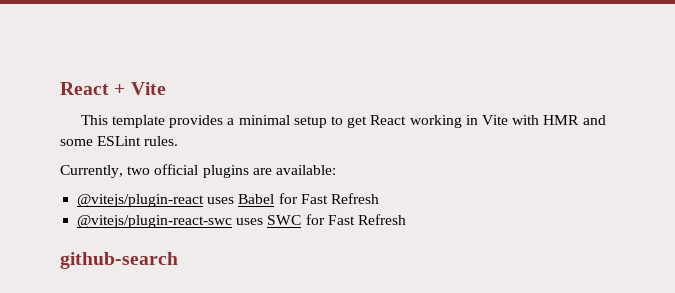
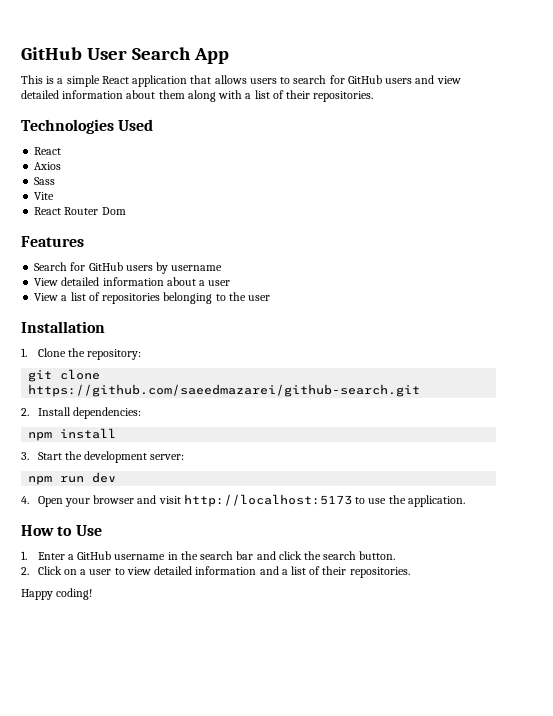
[60,82,166,95] [80,115,606,128] [60,136,179,146] [60,164,336,178] [77,193,379,207] [77,214,406,228] [60,252,178,269] React + Vite // This template provides a minimal setup to get React working in Vite with HMR and some ESLint rules. // Currently, two official plugins are available: // @vitejs/plugin-react uses Babel for Fast Refresh // @vitejs/plugin-react-swc uses SWC for Fast Refresh // github-search -> [21,47,229,64] [21,75,461,87] [21,90,374,102] [21,119,154,134] [34,147,62,155] [34,162,62,170] [34,177,56,185] [34,192,55,200] [34,207,126,215] [21,236,84,247] [34,262,223,274] [34,277,231,286] [34,292,271,304] [21,321,105,333] [21,348,142,360] [28,369,101,382] [28,384,421,397] [21,407,141,419] [28,428,117,441] [21,451,185,463] [28,472,117,485] [21,494,465,507] [21,525,102,536] [21,551,396,560] [21,566,410,578] [21,588,93,600] GitHub User Search App // This is a simple React application that allows users to search for GitHub users and view detailed information about them along with a list of their repositories. // Technologies Used // React // Axios // Sass // Vite // React Router Dom // Features // Search for GitHub users by username // View detailed information about a user // View a list of repositories belonging to the user // Installation // 1. Clone the repository: // git clone https://github.com/saeedmazarei/github-search.git // 2. Install dependencies: // npm install // 3. Start the development server: // npm run dev // 4. Open your browser and visit http://localhost:5173 to use the application. // How to Use // 1. Enter a GitHub username in the search bar and click the search button. // 2. Click on a user to view detailed information and a list of their repositories. // Happy coding!

